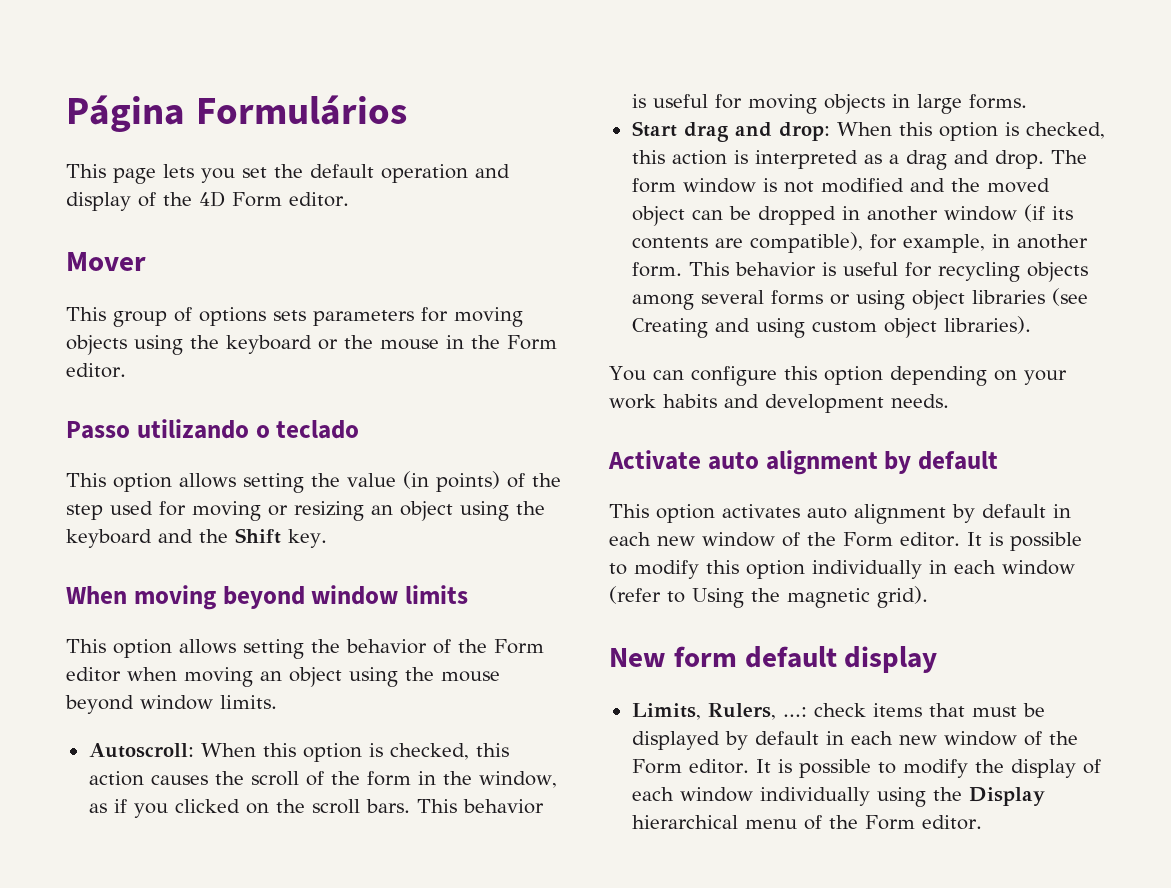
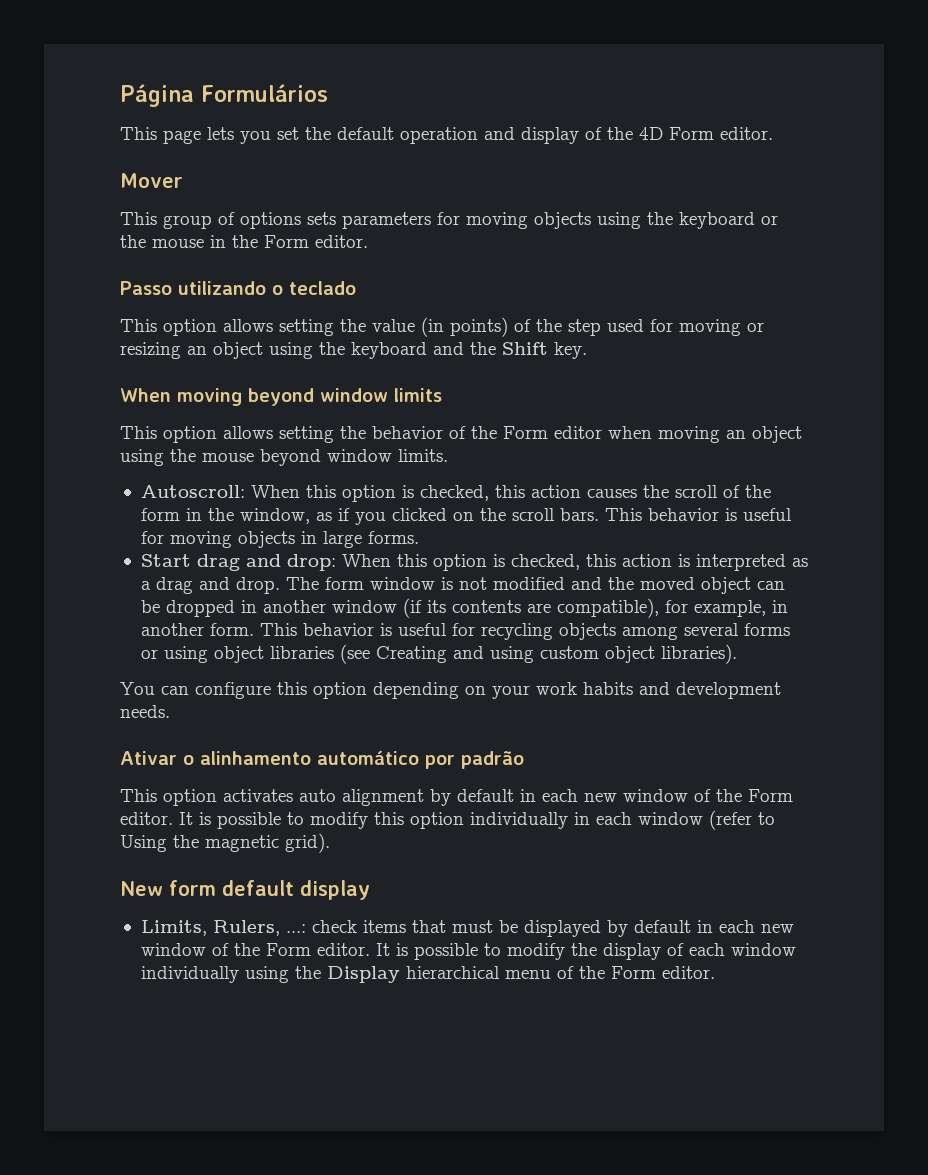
[608,450,998,475] Activate auto alignment by default -> [120,750,524,769] Ativar o alinhamento automático por padrão

